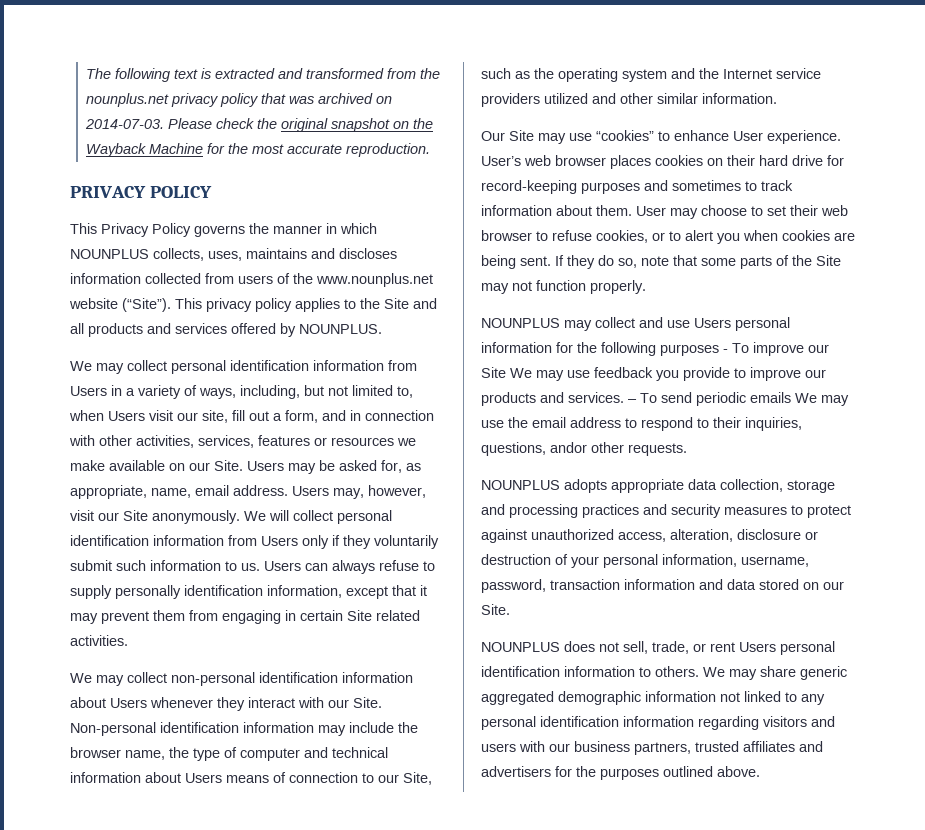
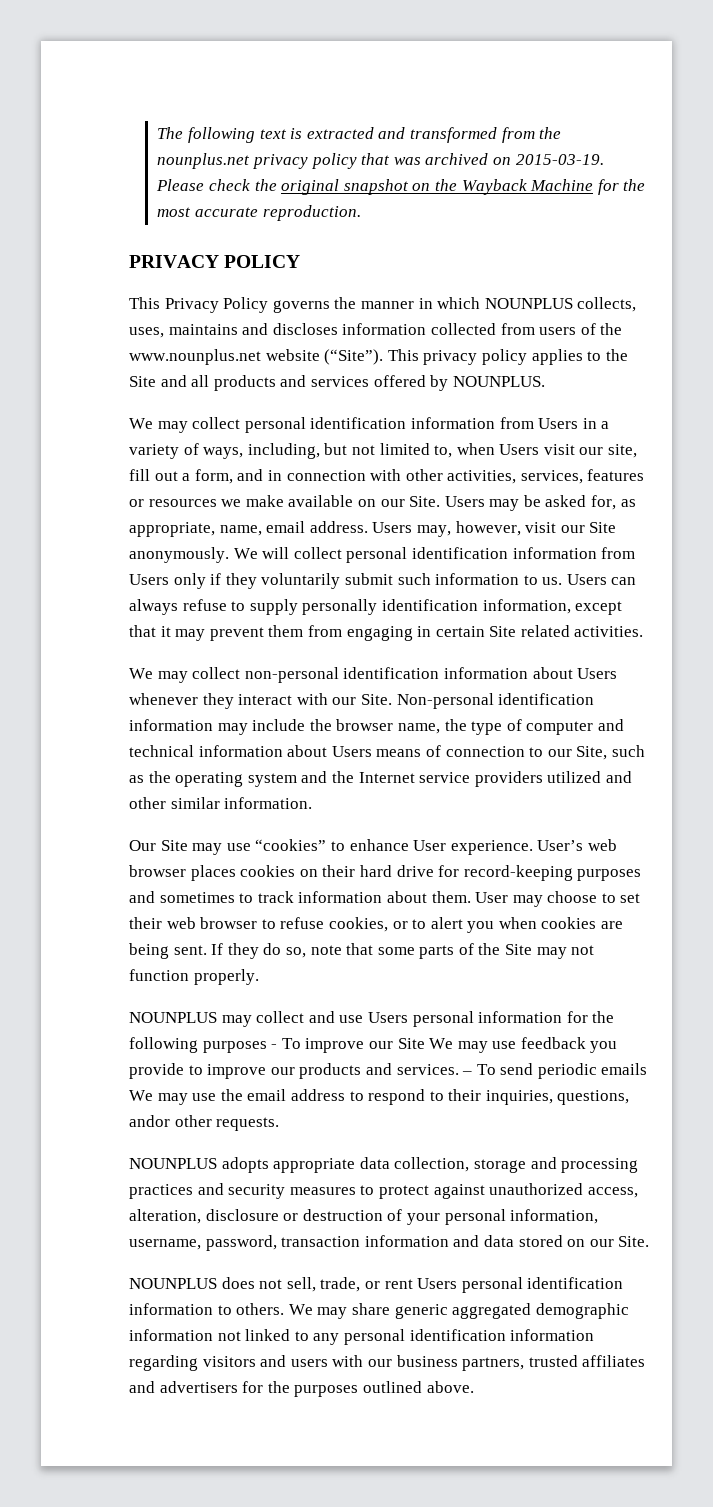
[85,119,165,129] 2014-07-03. -> [515,154,604,165] 2015-03-19.

